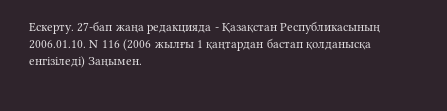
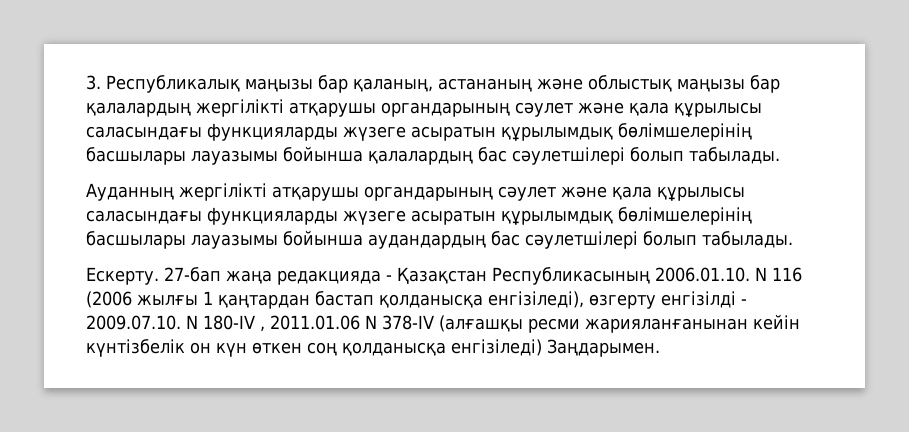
(29, 28) none -> [86,75,780,93] [86,99,762,117] [86,123,752,141] [86,146,780,165] [86,183,745,201] [86,207,752,225] [86,230,793,249] 3. Республикалық маңызы бар қаланың, астананың және облыстық маңызы бар қалалардың жергілікті атқарушы органдарының сәулет және қала құрылысы саласындағы функцияларды жүзеге асыратын құрылымдық бөлімшелерінің басшылары лауазымы бойынша қалалардың бас сәулетшілері болып табылады. // Ауданның жергілікті атқарушы органдарының сәулет және қала құрылысы саласындағы функцияларды жүзеге асыратын құрылымдық бөлімшелерінің басшылары лауазымы бойынша аудандардың бас сәулетшілері болып табылады. //
[29,56,143,68] енгiзiледi) Заңымен. -> [488,291,747,309] [86,314,800,333] [86,339,660,357] енгiзiледi), өзгерту енгізілді - 2009.07.10. N 180-IV , 2011.01.06 N 378-IV (алғашқы ресми жарияланғанынан кейін күнтізбелік он күн өткен соң қолданысқа енгізіледі) Заңдарымен.

